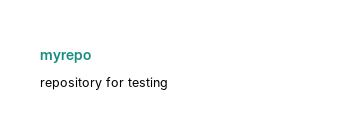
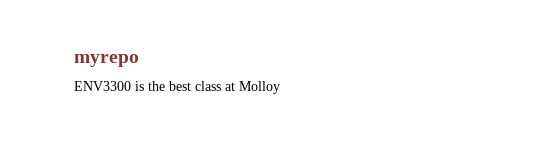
[40,77,168,90] repository for testing -> [74,81,280,94] ENV3300 is the best class at Molloy

